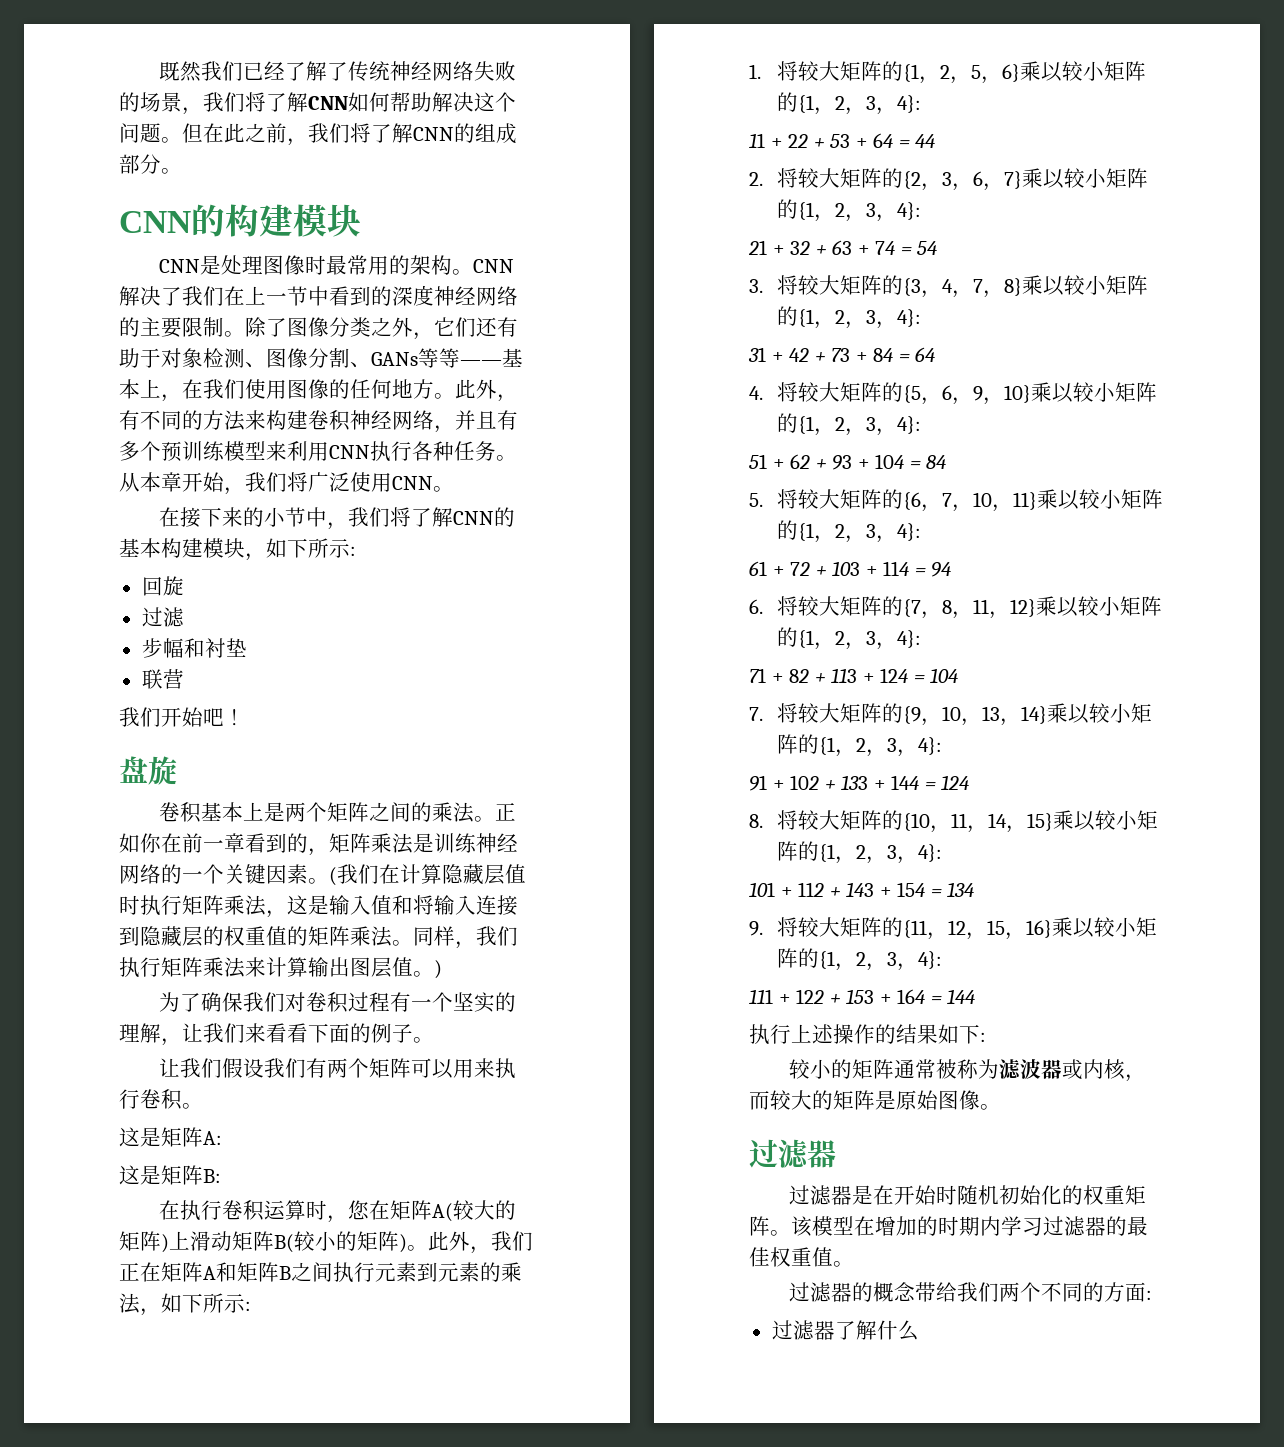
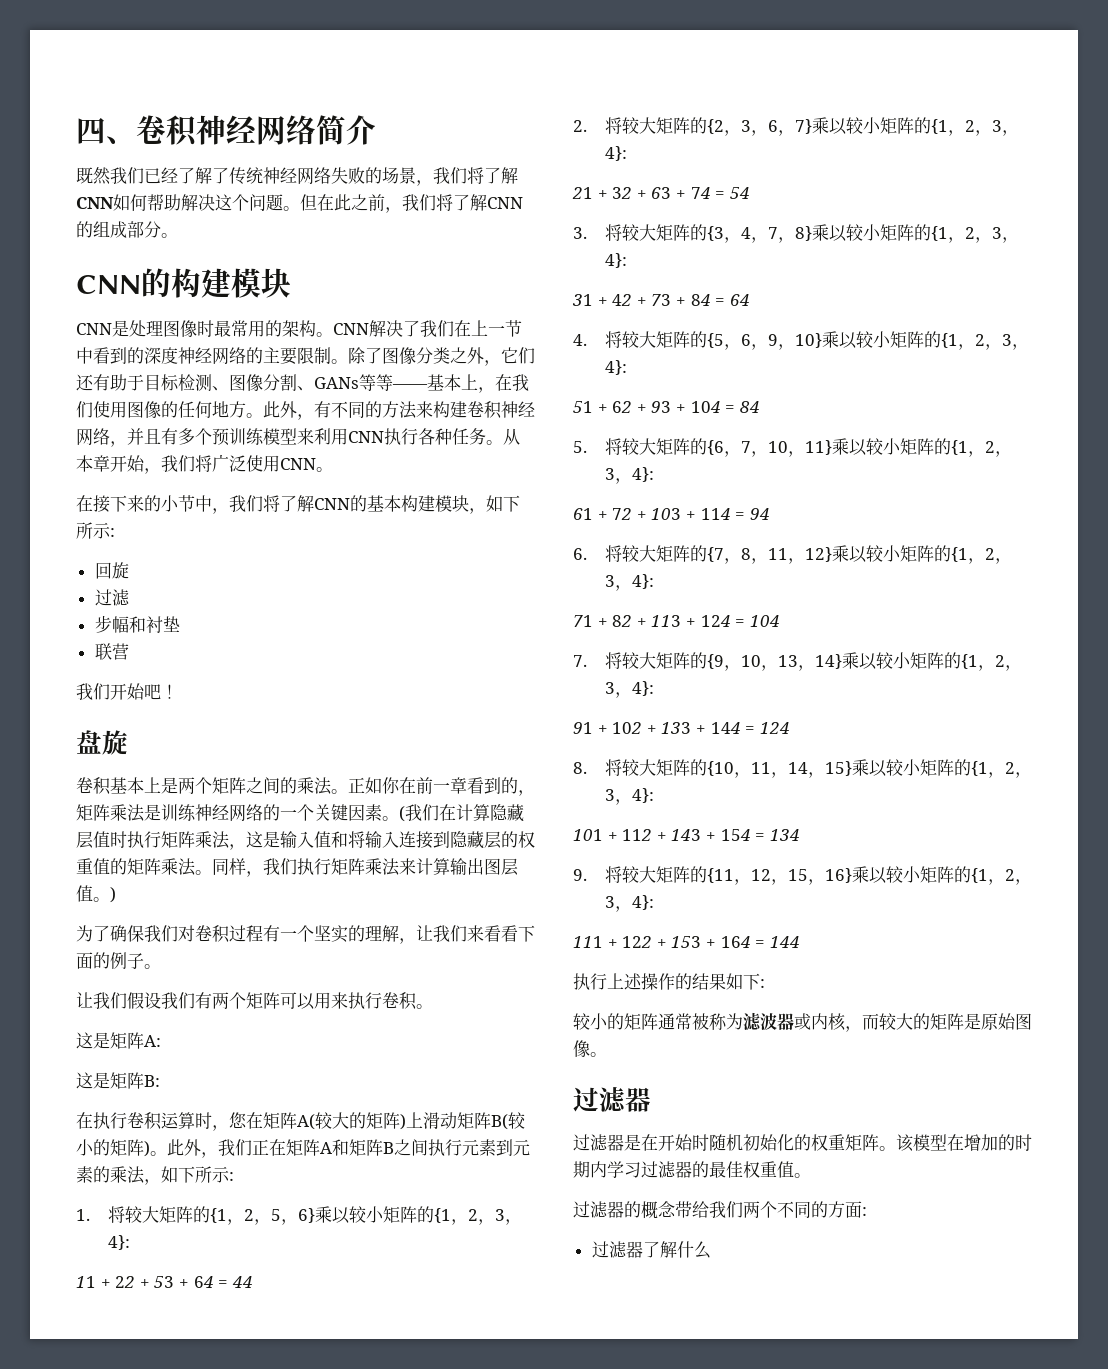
(159, 71) none -> [76,115,376,147] 四、卷积神经网络简介 //
[161,348,203,368] 对象 -> [144,374,179,391] 目标

